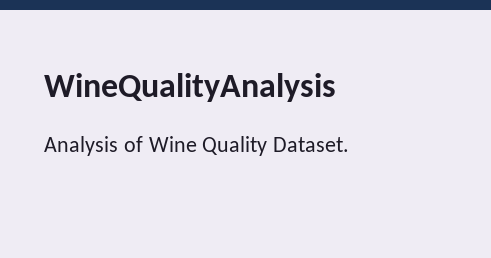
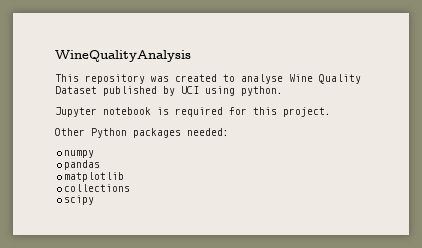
[44,136,350,156] Analysis of Wine Quality Dataset. -> [55,74,361,84] [55,86,283,96] [55,107,331,117] [55,128,229,138] [64,150,95,158] [64,160,101,170] [64,172,125,182] [64,184,131,192] [64,195,95,205] This repository was created to analyse Wine Quality Dataset published by UCI using python. // Jupyter notebook is required for this project. // Other Python packages needed: // numpy // pandas // matplotlib // collections // scipy

